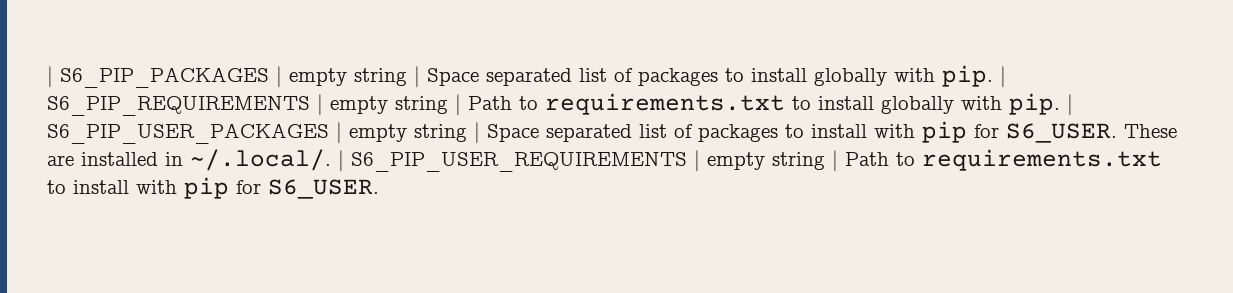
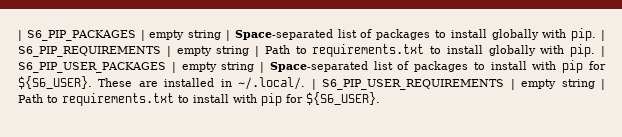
[427,68,572,86] Space separated -> [234,29,333,40] Space-separated
[487,124,632,142] Space separated -> [269,61,368,72] Space-separated
[1006,123,1117,143] S6_USER. -> [18,76,92,89] ${S6_USER}.
[268,179,379,199] S6_USER. -> [306,92,380,105] ${S6_USER}.

